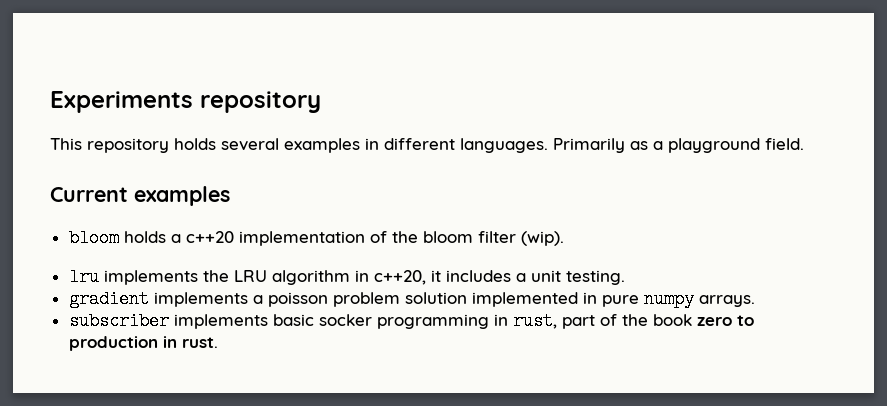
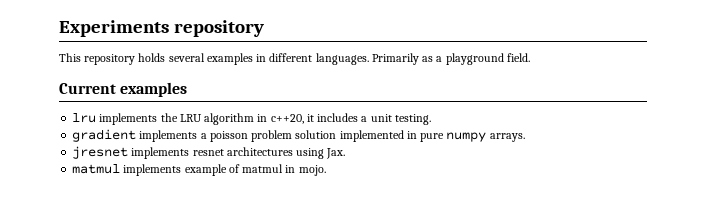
[68,229,564,247] // bloom holds a c++20 implementation of the bloom filter (wip). -> (188, 89) none
[68,312,754,330] [68,336,218,351] subscriber implements basic socker programming in rust, part of the book zero to production in rust. -> [72,146,346,159] [72,164,326,176] jresnet implements resnet architectures using Jax. // matmul implements example of matmul in mojo.

